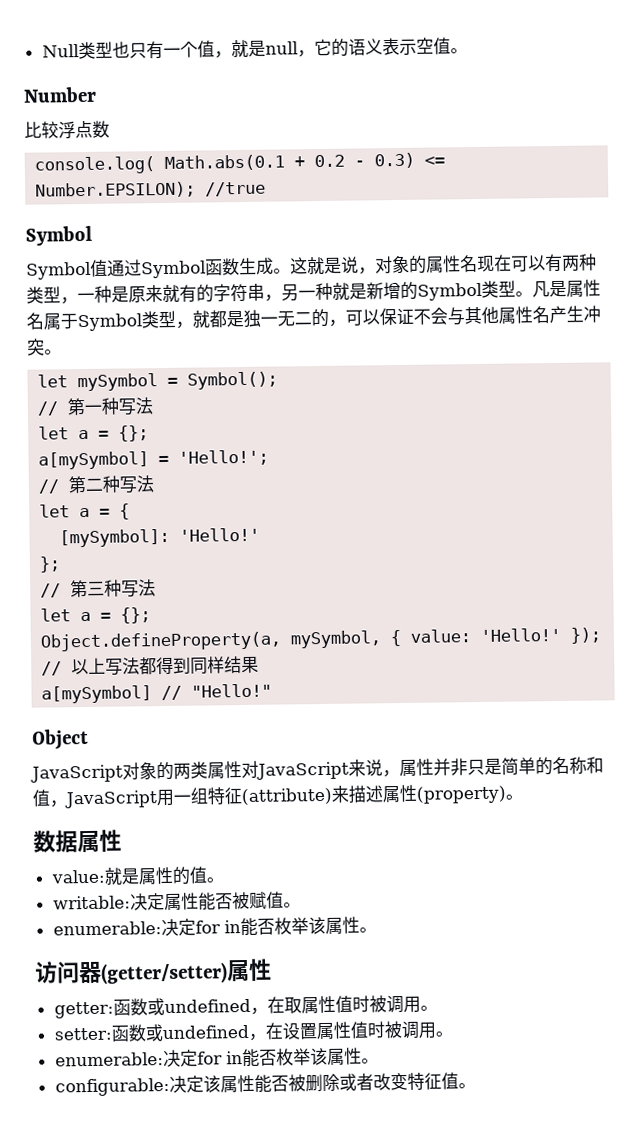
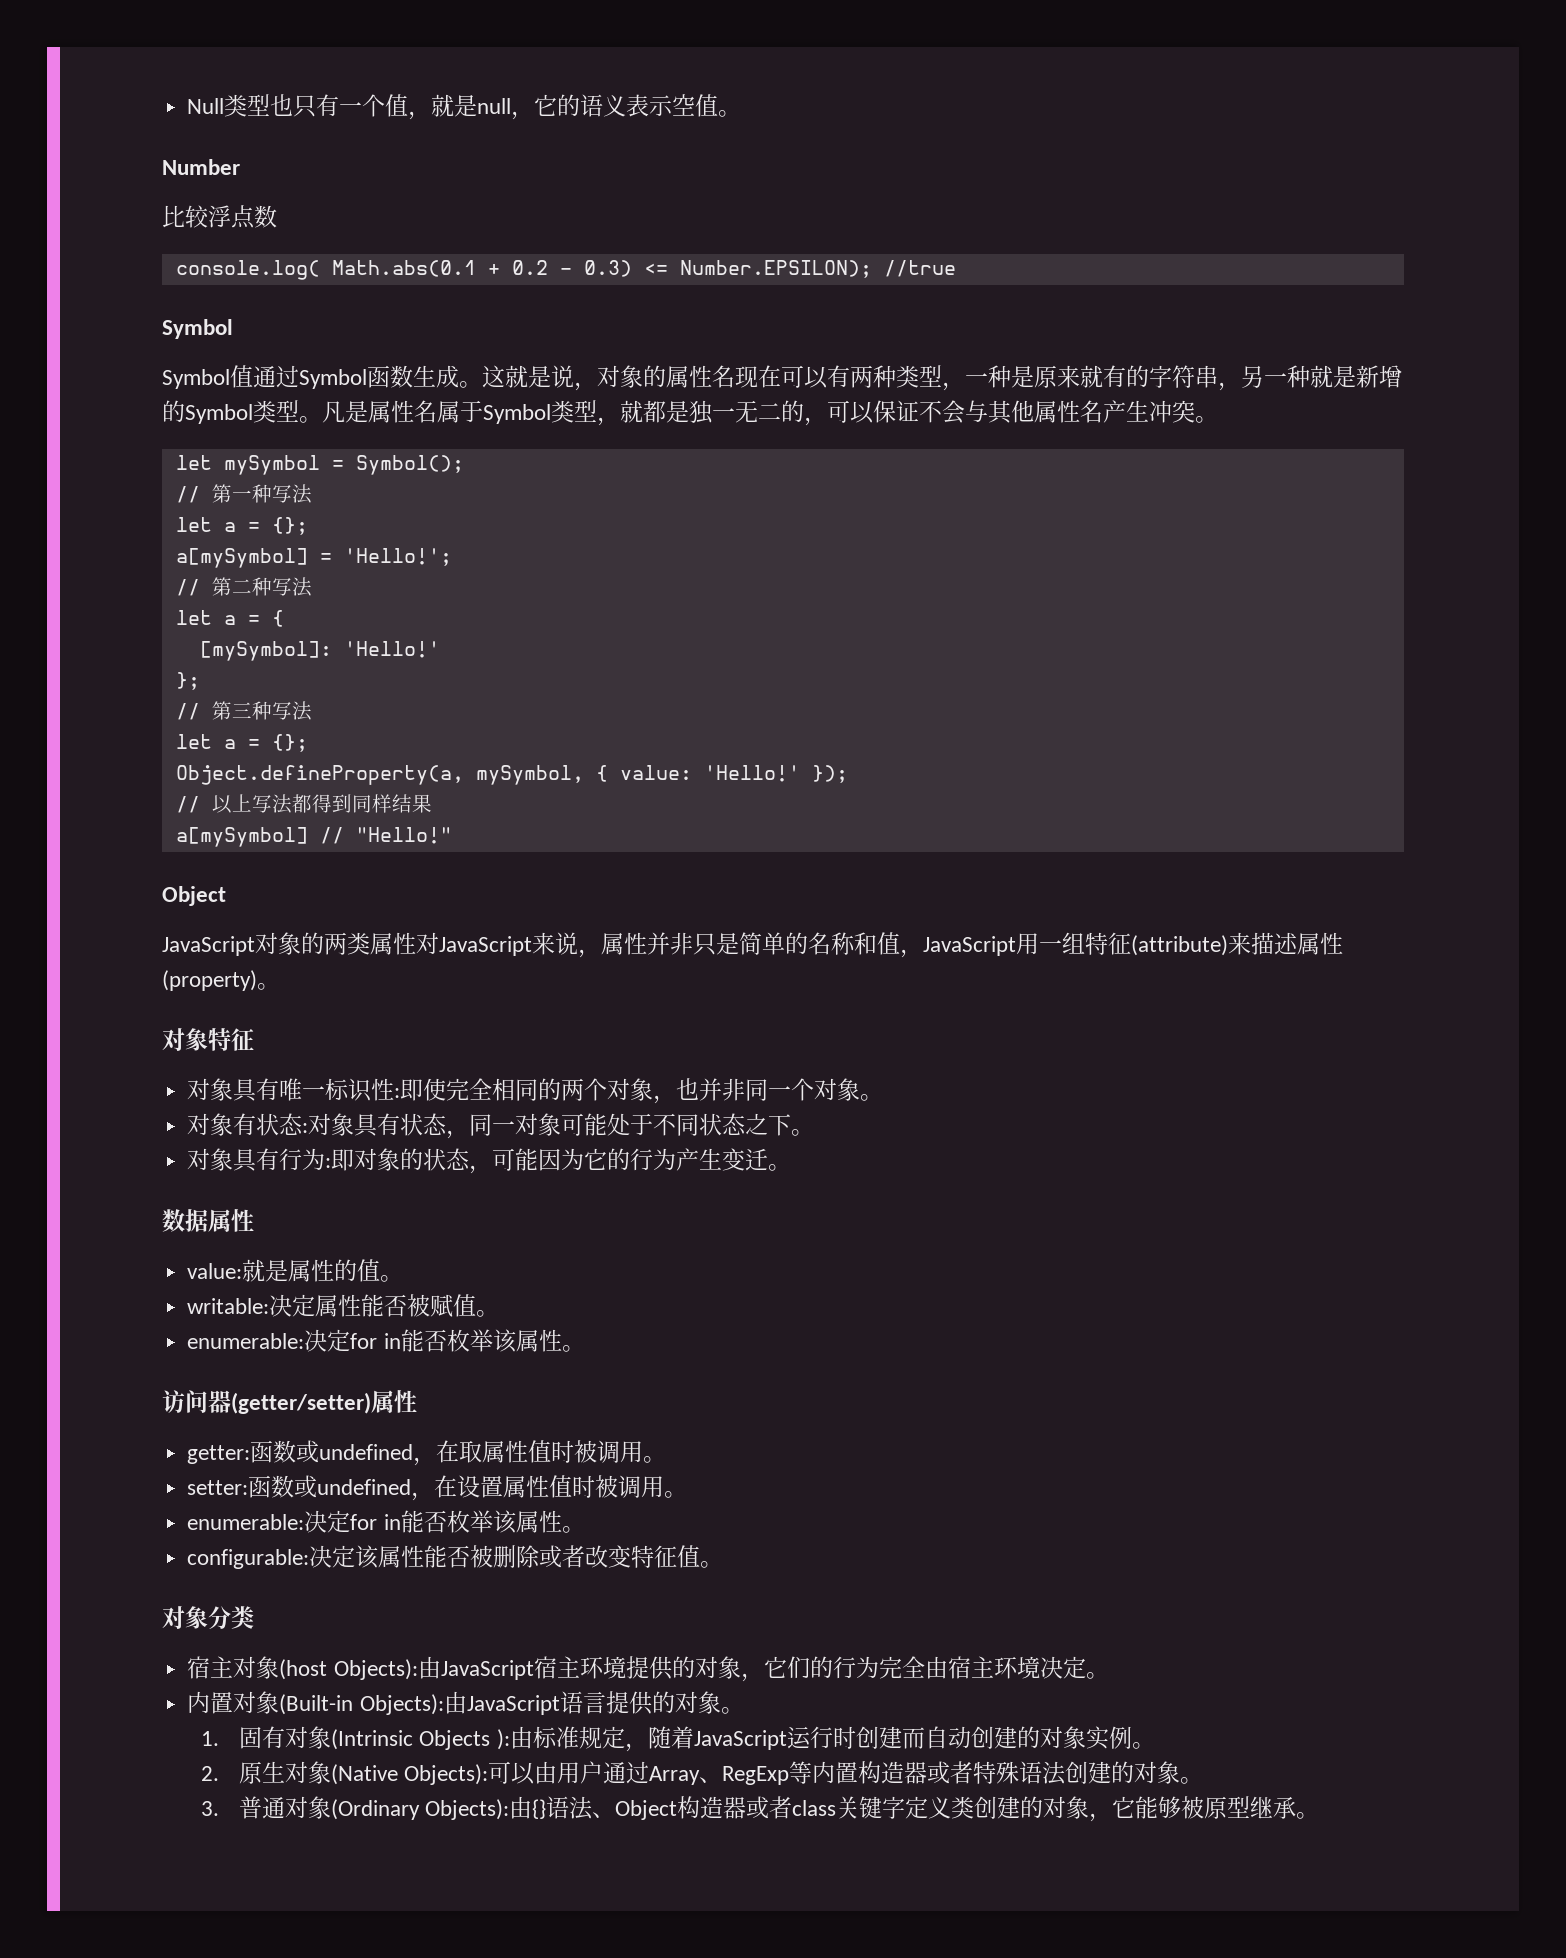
(523, 797) none -> [162,1028,254,1051] [187,1078,884,1104] [187,1113,815,1139] [187,1148,792,1174] // 对象特征 // 对象具有唯一标识性:即使完全相同的两个对象，也并非同一个对象。 // 对象有状态:对象具有状态，同一对象可能处于不同状态之下。 // 对象具有行为:即对象的状态，可能因为它的行为产生变迁。
(476, 1086) none -> [162,1606,254,1630] [187,1656,1109,1682] [187,1691,744,1715] [200,1726,1155,1752] [200,1761,1204,1785] [200,1796,1320,1822] // 对象分类 // 宿主对象(host Objects):由JavaScript宿主环境提供的对象，它们的行为完全由宿主环境决定。 // 内置对象(Built-in Objects):由JavaScript语言提供的对象。 // 1.固有对象(Intrinsic Objects ):由标准规定，随着JavaScript运行时创建而自动创建的对象实例。 // 2.原生对象(Native Objects):可以由用户通过Array、RegExp等内置构造器或者特殊语法创建的对象。 // 3.普通对象(Ordinary Objects):由{}语法、Object构造器或者class关键字定义类创建的对象，它能够被原型继承。

